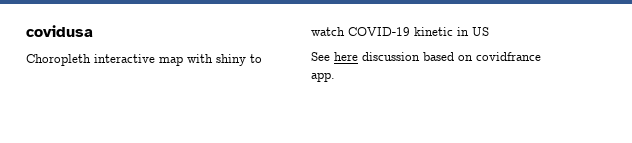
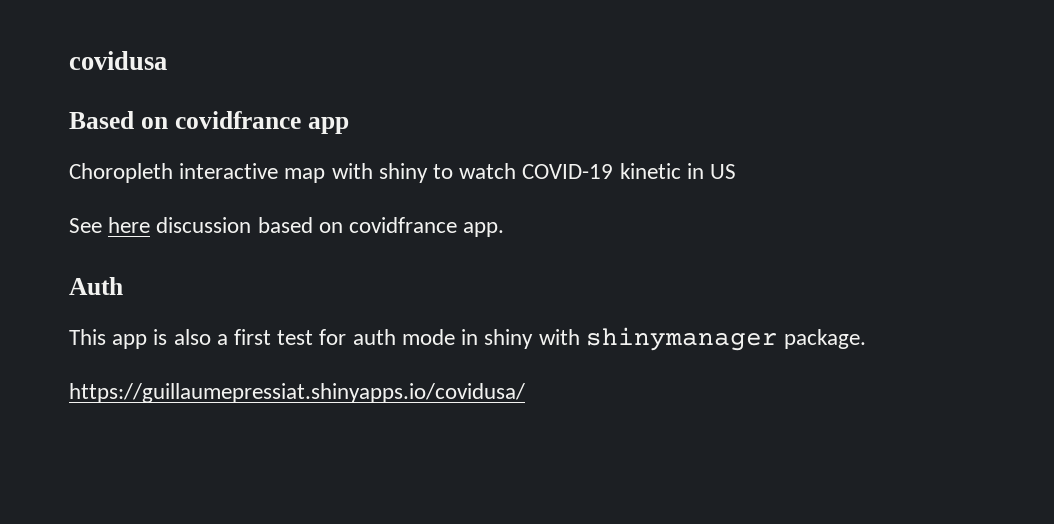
(93, 31) none -> [69,111,349,134] // Based on covidfrance app
(335, 77) none -> [69,277,123,295] [69,327,866,351] [69,383,525,403] // Auth // This app is also a first test for auth mode in shiny with shinymanager package. // https://guillaumepressiat.shinyapps.io/covidusa/

